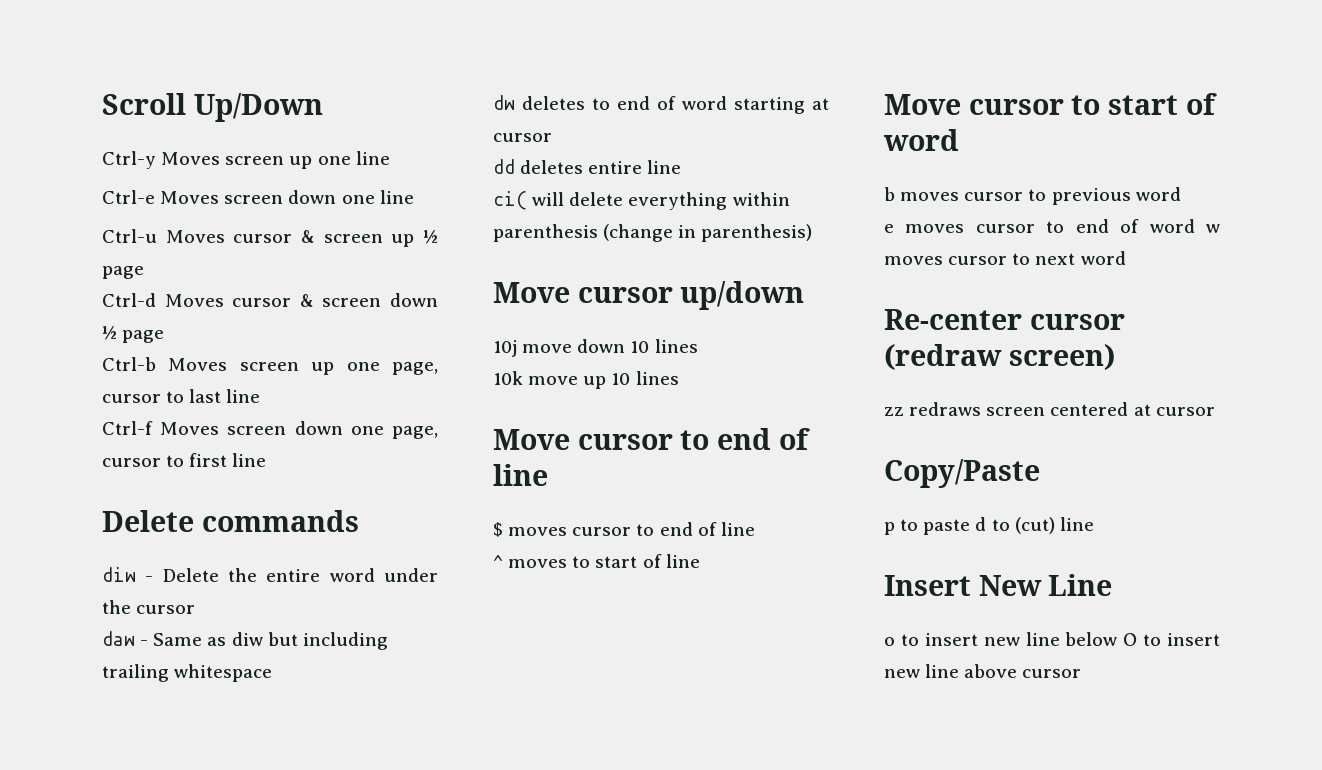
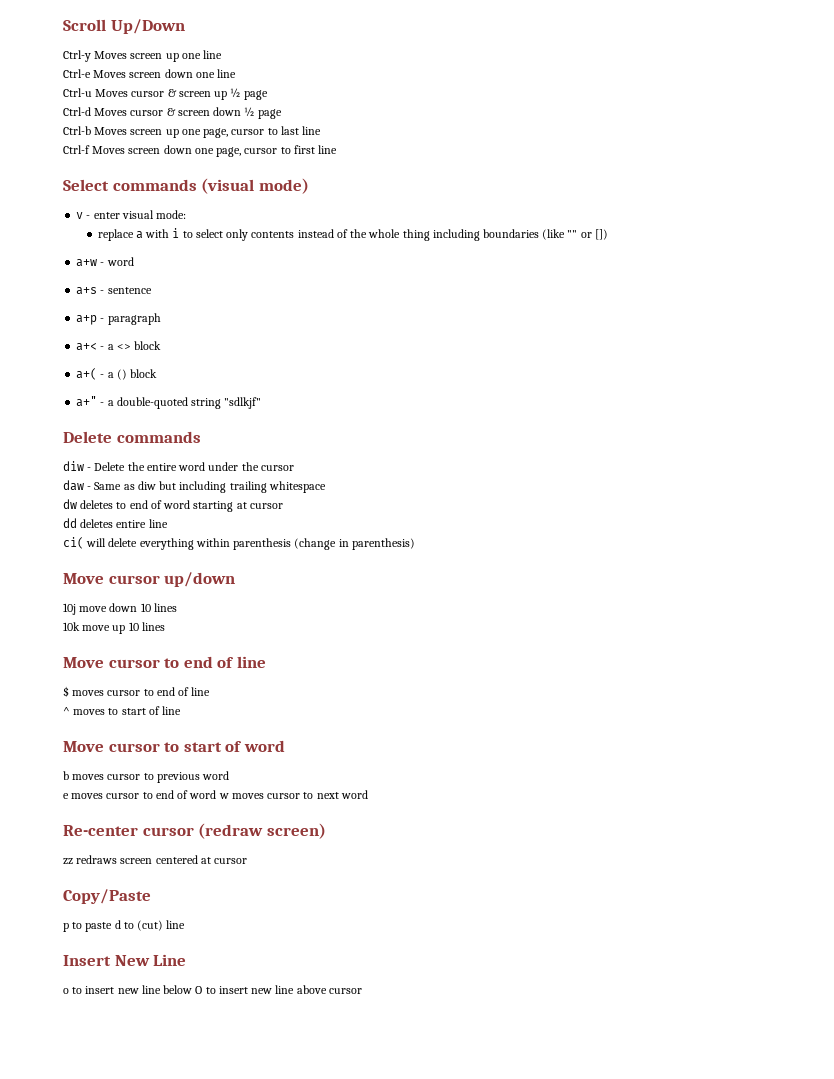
(267, 460) none -> [63,178,309,194] [76,210,187,219] [97,228,608,241] [76,257,134,267] [76,287,152,295] [76,313,161,325] [76,341,162,351] [76,368,158,380] [76,396,262,409] // Select commands (visual mode) // v - enter visual mode: // replace a with i to select only contents instead of the whole thing including boundaries (like "" or []) // a+w - word // a+s - sentence // a+p - paragraph // a+< - a <> block // a+( - a () block // a+" - a double-quoted string "sdlkjf"

